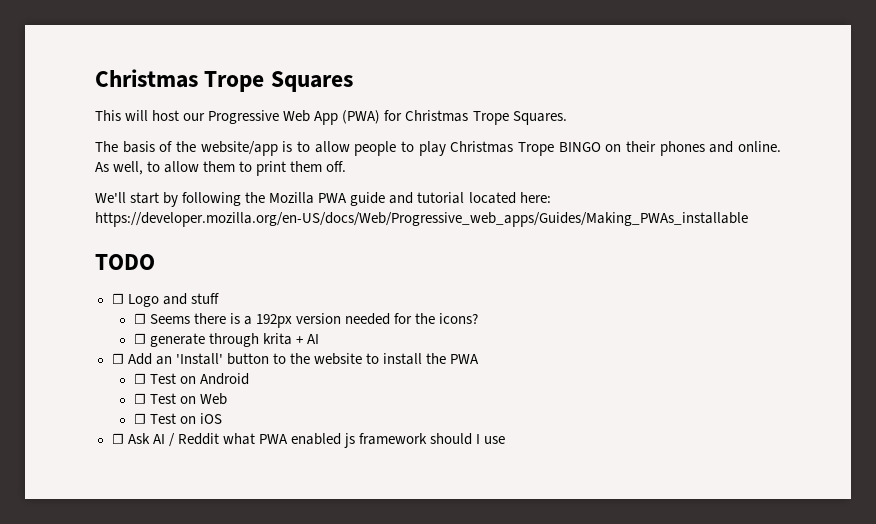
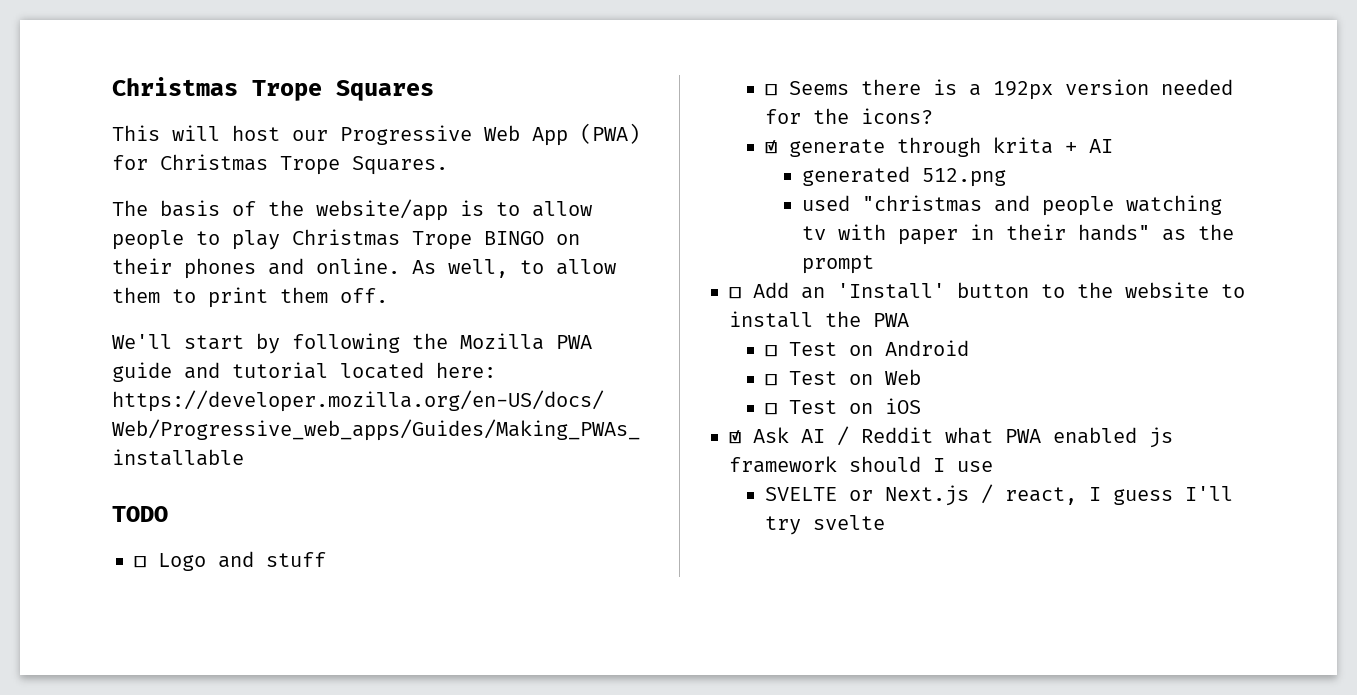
[133,333,146,344] ☐ -> [765,140,778,154] ☑
(320, 339) none -> [801,166,1006,187] [801,195,1222,216] [801,224,1234,245] [801,255,874,274] // generated 512.png // used "christmas and people watching tv with paper in their hands" as the prompt
[111,433,124,444] ☐ -> [729,430,741,444] ☑
(506, 440) none -> [765,484,1234,506] [765,515,886,535] // SVELTE or Next.js / react, I guess I'll try svelte

